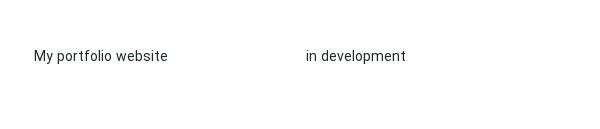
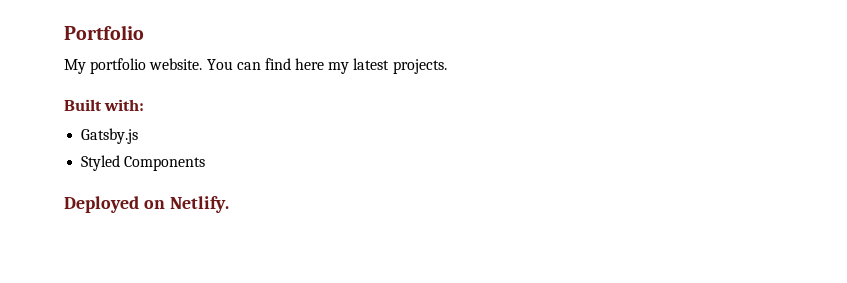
(34, 57) none -> [64,25,144,40] Portfolio //
[115,50,168,61] [306,50,406,64] website // in development -> [149,58,447,74] [64,99,145,111] [81,128,139,144] [81,155,206,171] [64,196,229,213] website. You can find here my latest projects. // Built with: // Gatsby.js // Styled Components // Deployed on Netlify.

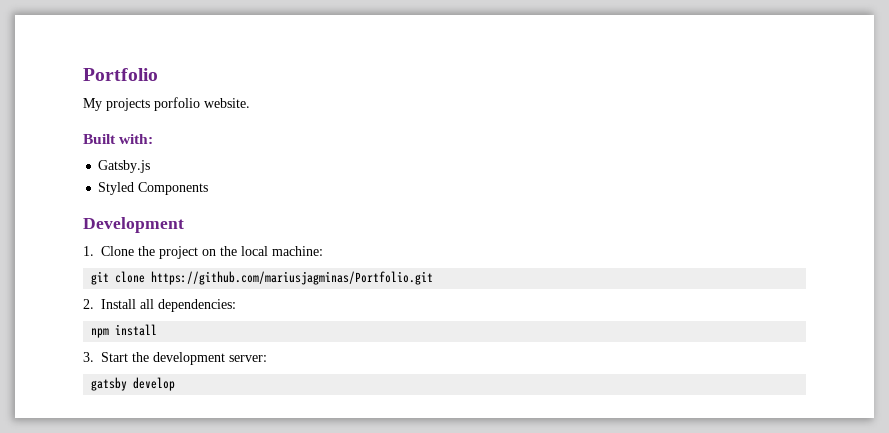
[90,58,147,74] portfolio -> [106,97,200,111] projects porfolio
[206,58,447,74] You can find here my latest projects. -> (250, 103) none
[64,196,229,213] Deployed on Netlify. -> [83,217,184,233] [83,246,323,259] [91,271,434,285] [83,299,236,312] [91,324,158,338] [83,352,267,365] [91,377,176,391] Development // 1. Clone the project on the local machine: // git clone https://github.com/mariusjagminas/Portfolio.git // 2. Install all dependencies: // npm install // 3. Start the development server: // gatsby develop

